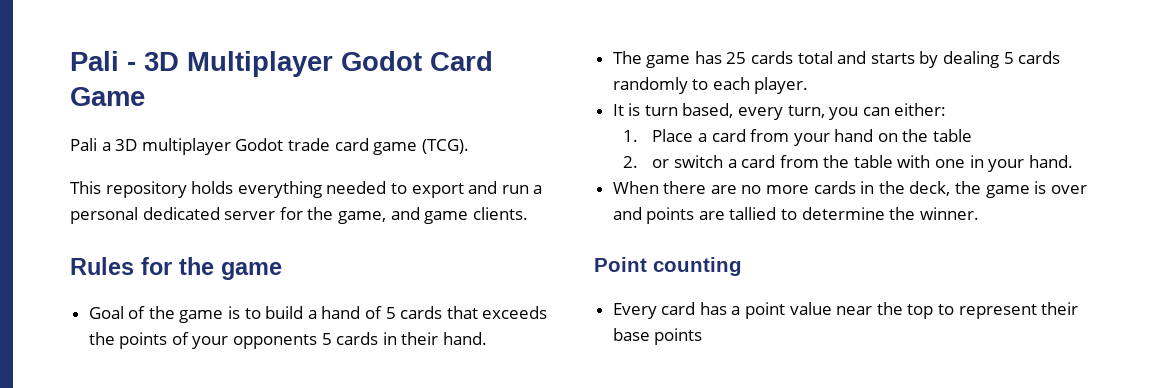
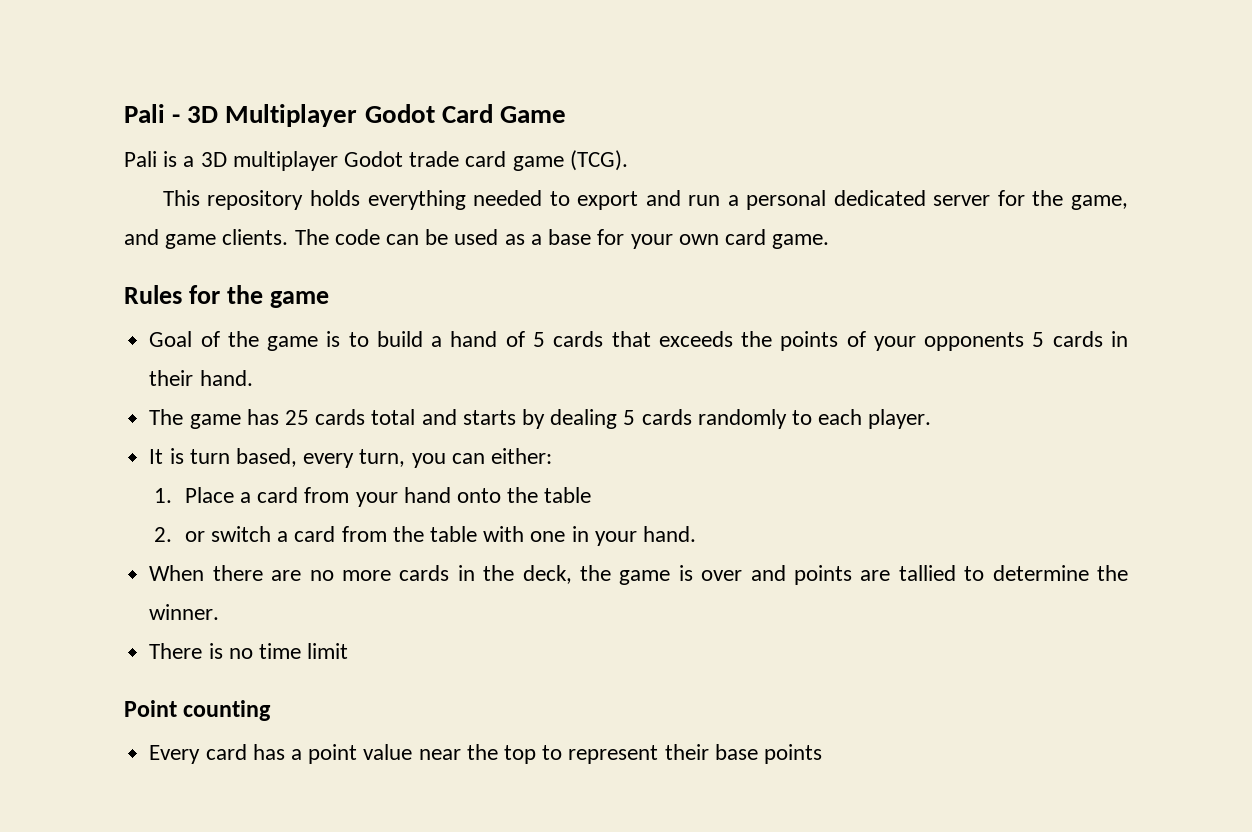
(97, 144) none -> [163,151,178,167] is
(528, 213) none -> [294,229,830,249] The code can be used as a base for your own card game.
[877,133,898,142] on -> [456,488,501,503] onto
(979, 213) none -> [149,643,349,659] // There is no time limit

